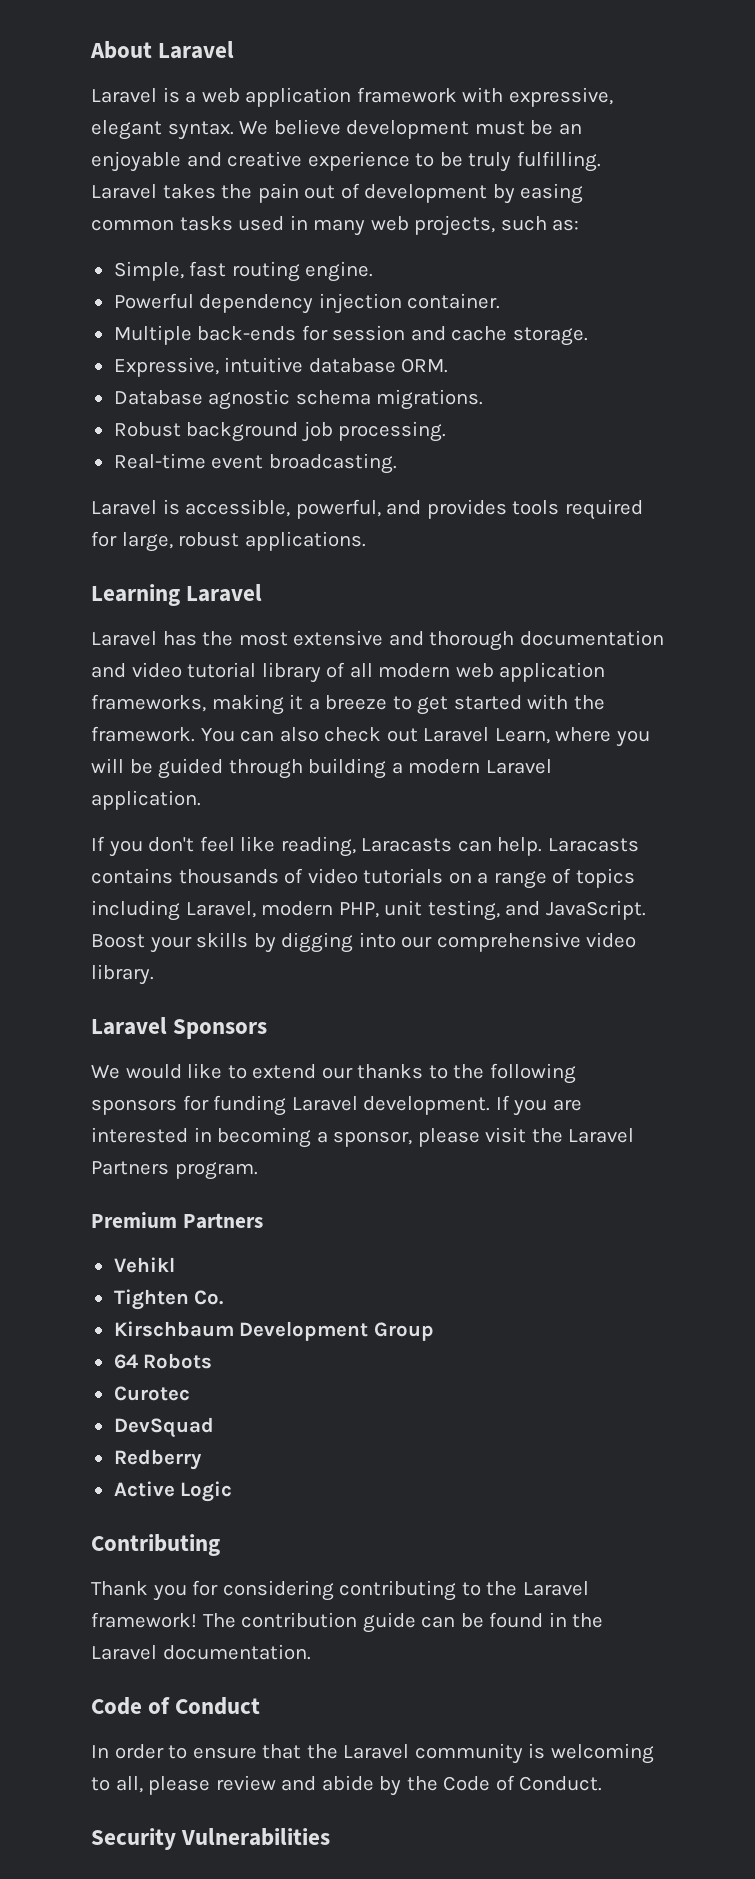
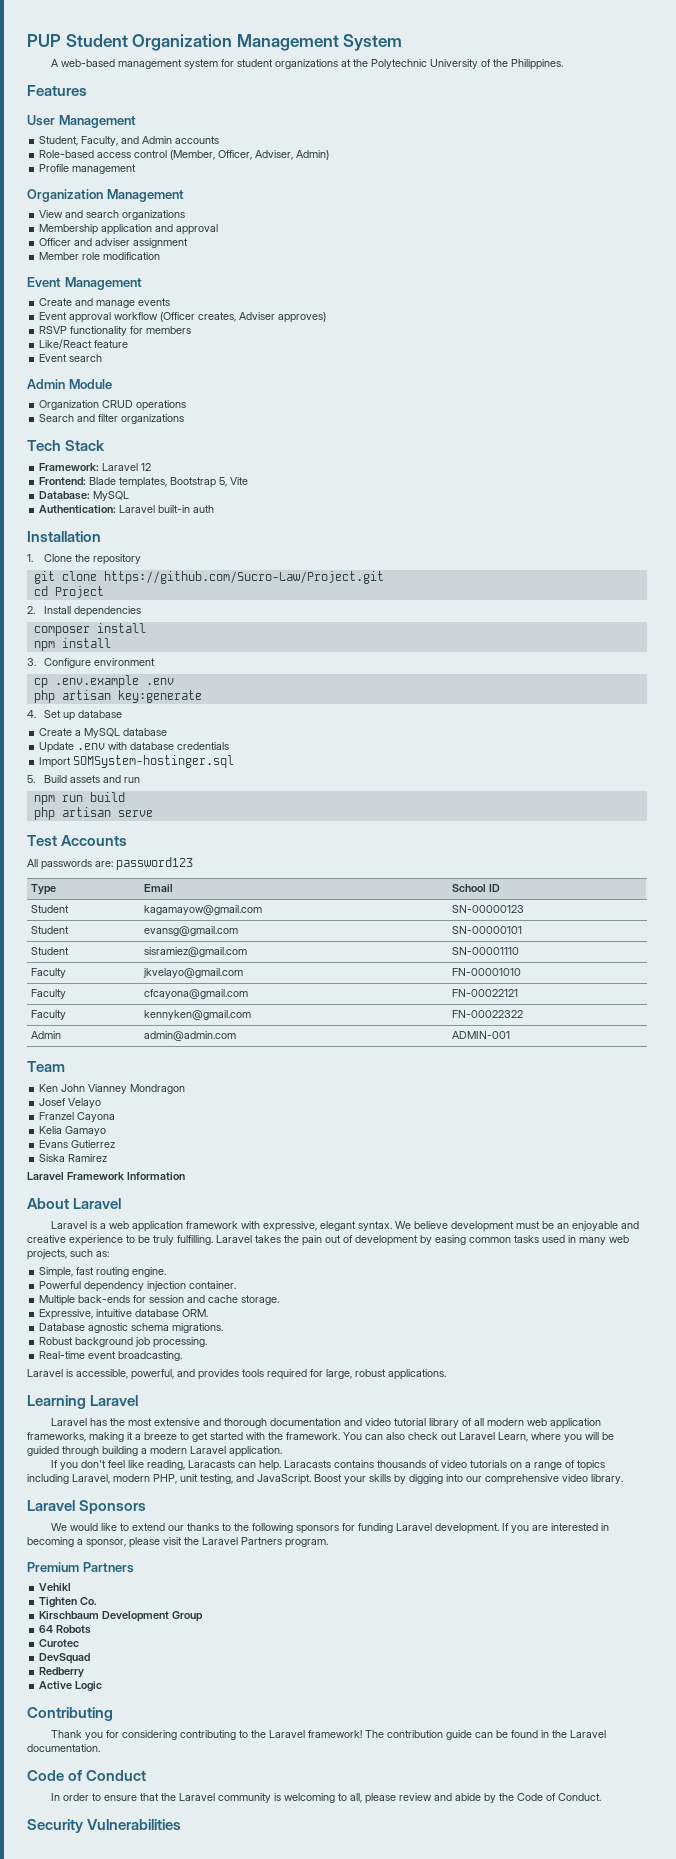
(90, 50) none -> [27,34,403,51] [51,59,564,70] [27,85,87,96] [27,115,136,128] [39,136,220,146] [39,150,330,160] [39,164,137,174] [27,189,184,202] [39,210,186,220] [39,224,219,235] [39,238,189,248] [39,252,161,260] [27,277,142,290] [39,298,171,308] [39,312,327,323] [39,326,192,336] [39,339,129,349] [39,354,103,362] [27,379,112,389] [39,400,187,411] [39,414,185,424] [27,440,106,451] [39,463,152,471] [39,477,249,488] [39,491,130,501] [39,505,215,513] [27,531,101,542] [27,554,141,565] [33,571,384,584] [33,586,104,598] [27,606,141,617] [33,623,146,636] [33,638,111,651] [27,658,155,668] [33,675,174,688] [33,690,202,703] [27,710,122,721] [39,728,168,738] [39,742,230,753] [39,755,235,768] [27,775,140,783] [33,792,125,805] [33,807,153,820] [27,835,128,846] [27,857,193,870] [31,884,57,895] [144,884,174,892] [452,884,501,892] [31,905,70,913] [144,905,263,915] [452,905,525,913] [31,926,70,934] [144,926,239,936] [452,926,523,934] [31,947,70,955] [144,947,248,957] [452,947,520,955] [31,968,67,978] [143,968,244,978] [452,968,522,976] [31,989,67,999] [144,989,249,999] [452,989,519,997] [31,1010,67,1020] [144,1010,252,1020] [452,1010,524,1018] [31,1031,62,1039] [144,1031,237,1041] [452,1031,511,1039] [27,1061,65,1072] [39,1084,186,1094] [39,1098,102,1108] [39,1112,116,1122] [39,1126,107,1136] [39,1140,116,1148] [39,1154,108,1162] [27,1172,185,1180] PUP Student Organization Management System // A web-based management system for student organizations at the Polytechnic University of the Philippines. // Features // User Management // Student, Faculty, and Admin accounts // Role-based access control (Member, Officer, Adviser, Admin) // Profile management // Organization Management // View and search organizations // Membership application and approval // Officer and adviser assignment // Member role modification // Event Management // Create and manage events // Event approval workflow (Officer creates, Adviser approves) // RSVP functionality for members // Like/React feature // Event search // Admin Module // Organization CRUD operations // Search and filter organizations // Tech Stack // Framework: Laravel 12 // Frontend: Blade templates, Bootstrap 5, Vite // Database: MySQL // Authentication: Laravel built-in auth // Installation // 1. Clone the repository // git clone https://github.com/Sucro-Law/Project.git // cd Project // 2. Install dependencies // composer install // npm install // 3. Configure environment // cp .env.example .env // php artisan key:generate // 4. Set up database // Create a MySQL database // Update .env with database credentials // Import SOMSystem-hostinger.sql // 5. Build assets and run // npm run build // php artisan serve // Test Accounts // All passwords are: password123 // Type | Email | School ID // Student | kagamayow@gmail.com | SN-00000123 // Student | evansg@gmail.com | SN-00000101 // Student | sisramiez@gmail.com | SN-00001110 // Faculty | jkvelayo@gmail.com | FN-00001010 // Faculty | cfcayona@gmail.com | FN-00022121 // Faculty | kennyken@gmail.com | FN-00022322 // Admin | admin@admin.com | ADMIN-001 // Team // Ken John Vianney Mondragon // Josef Velayo // Franzel Cayona // Kelia Gamayo // Evans Gutierrez // Siska Ramirez // Laravel Framework Information //

